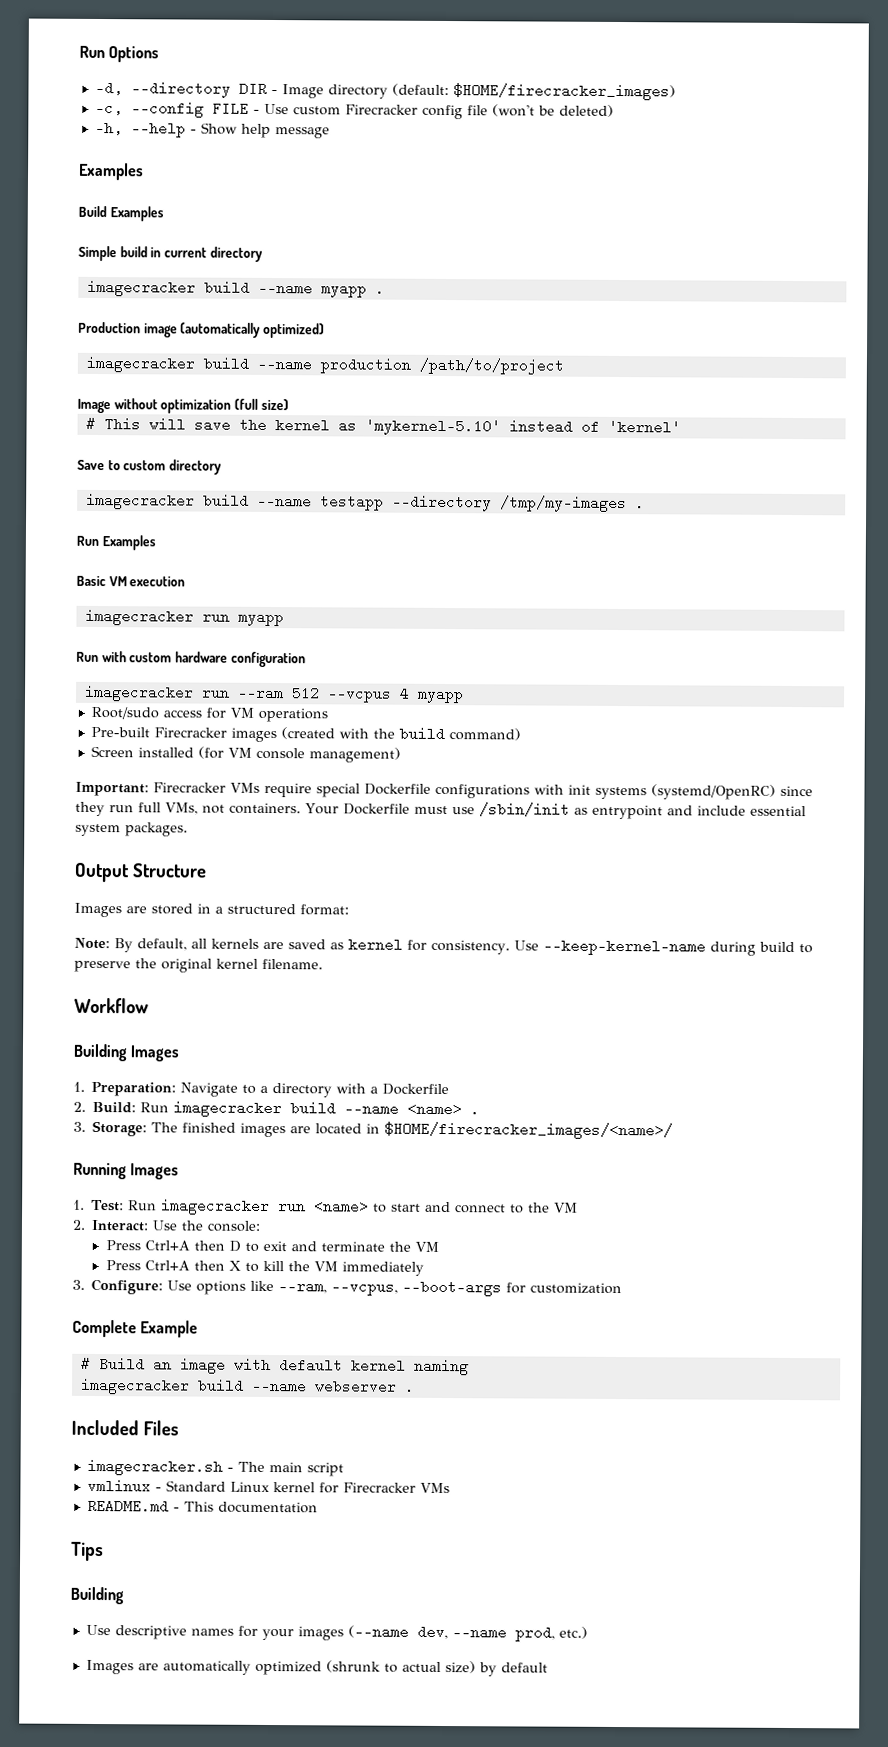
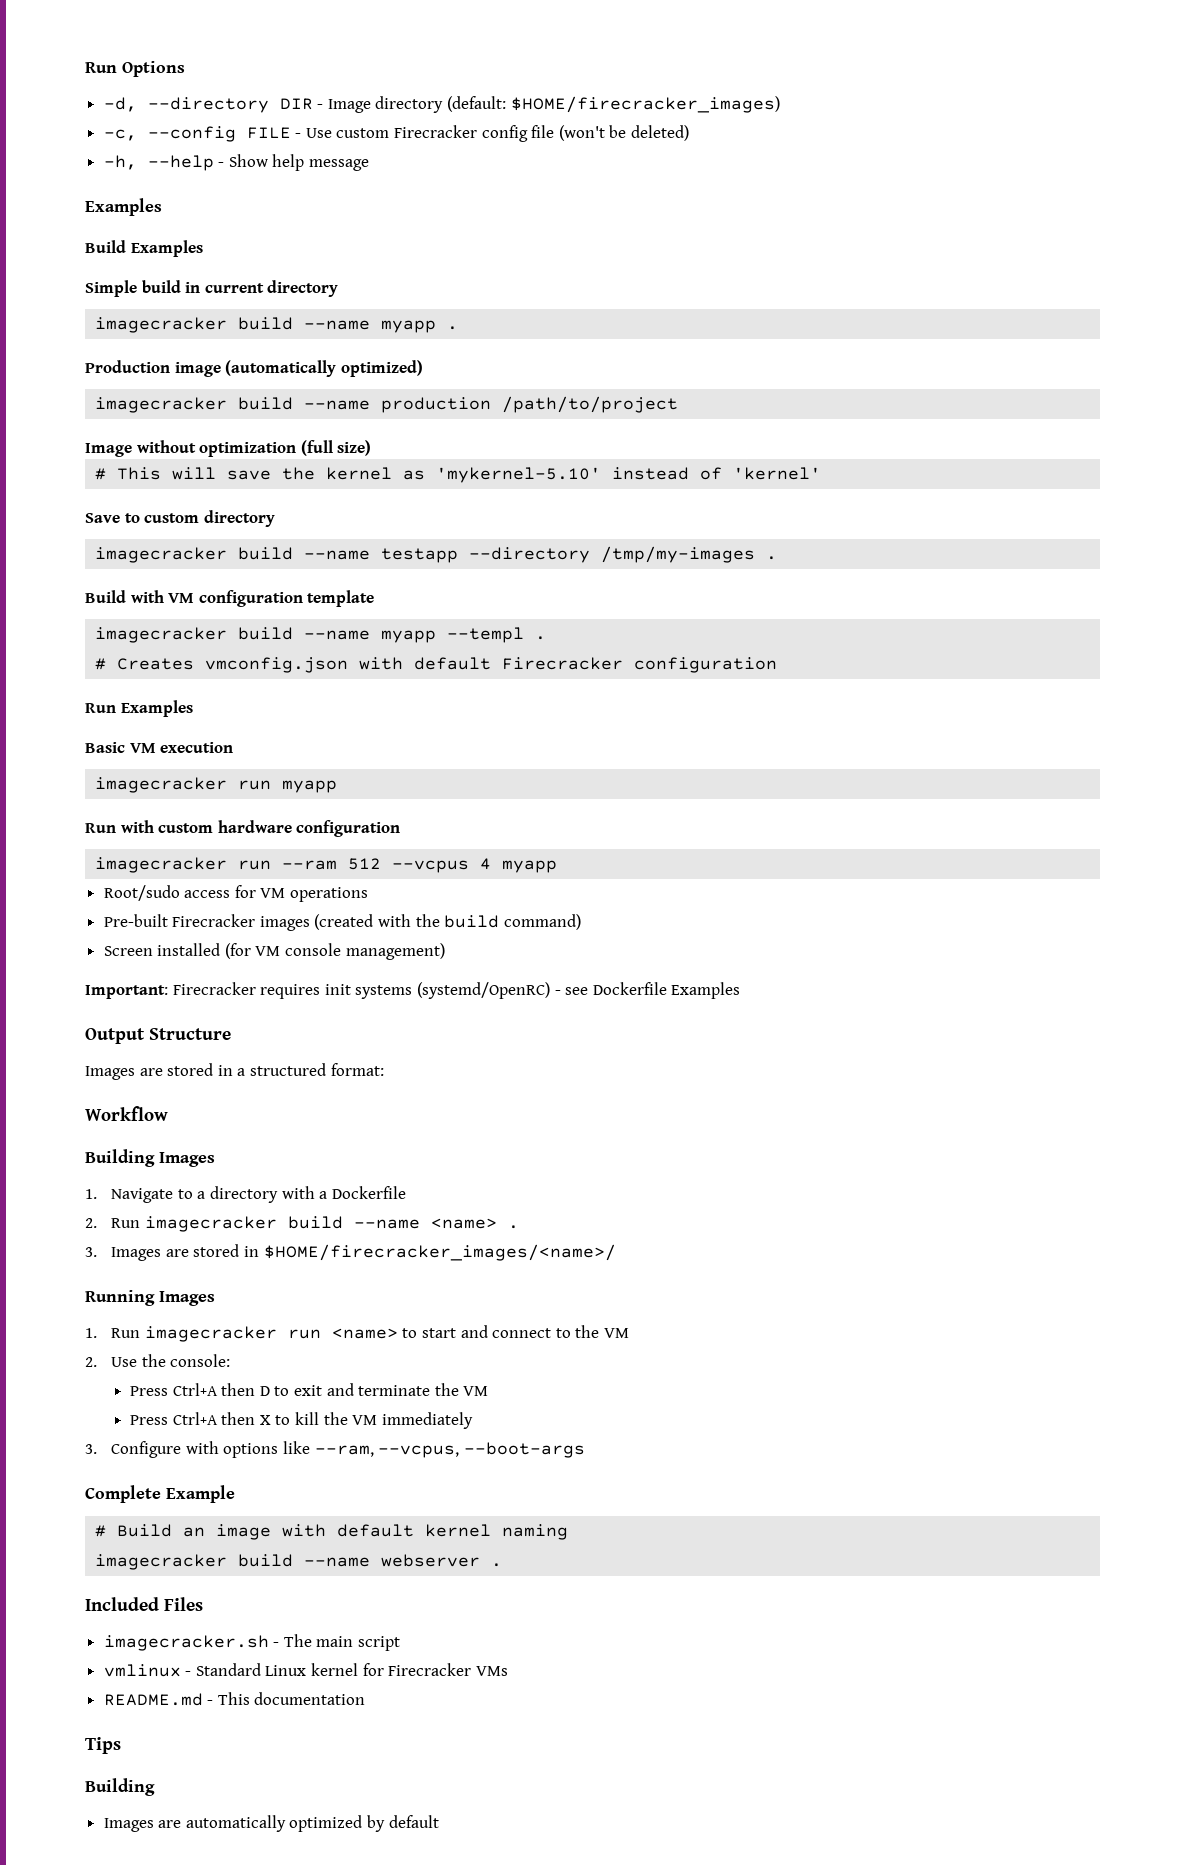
(645, 503) none -> [85,590,375,607] [95,627,547,643] [95,657,778,673] // Build with VM configuration template // imagecracker build --name myapp --templ . // # Creates vmconfig.json with default Firecracker configuration
[230,782,813,800] [75,801,806,820] [75,822,188,837] VMs require special Dockerfile configurations with init systems (systemd/OpenRC) since they run full VMs, not containers. Your Dockerfile must use /sbin/init as entrypoint and include essential system packages. -> [260,982,741,999] requires init systems (systemd/OpenRC) - see Dockerfile Examples
[74,937,813,956] [74,958,323,973] // Note: By default, all kernels are saved as kernel for consistency. Use --keep-kernel-name during build to preserve the original kernel filename. -> (384, 1069) none
[91,1081,177,1097] Preparation: -> (97, 1194) none
[92,1101,137,1114] Build: -> (97, 1223) none
[92,1120,363,1138] Storage: The finished images are located -> [111,1244,240,1261] Images are stored
[91,1199,125,1212] Test: -> (97, 1333) none
[91,1219,149,1232] Interact: -> (97, 1362) none
[91,1278,193,1295] Configure: Use -> [111,1441,219,1458] Configure with
[506,1282,623,1295] for customization -> (585, 1450) none
[85,1624,588,1642] // Use descriptive names for your images (--name dev, --name prod, etc.) -> (155, 1787) none
[325,1660,476,1674] (shrunk to actual size) -> (363, 1823) none

